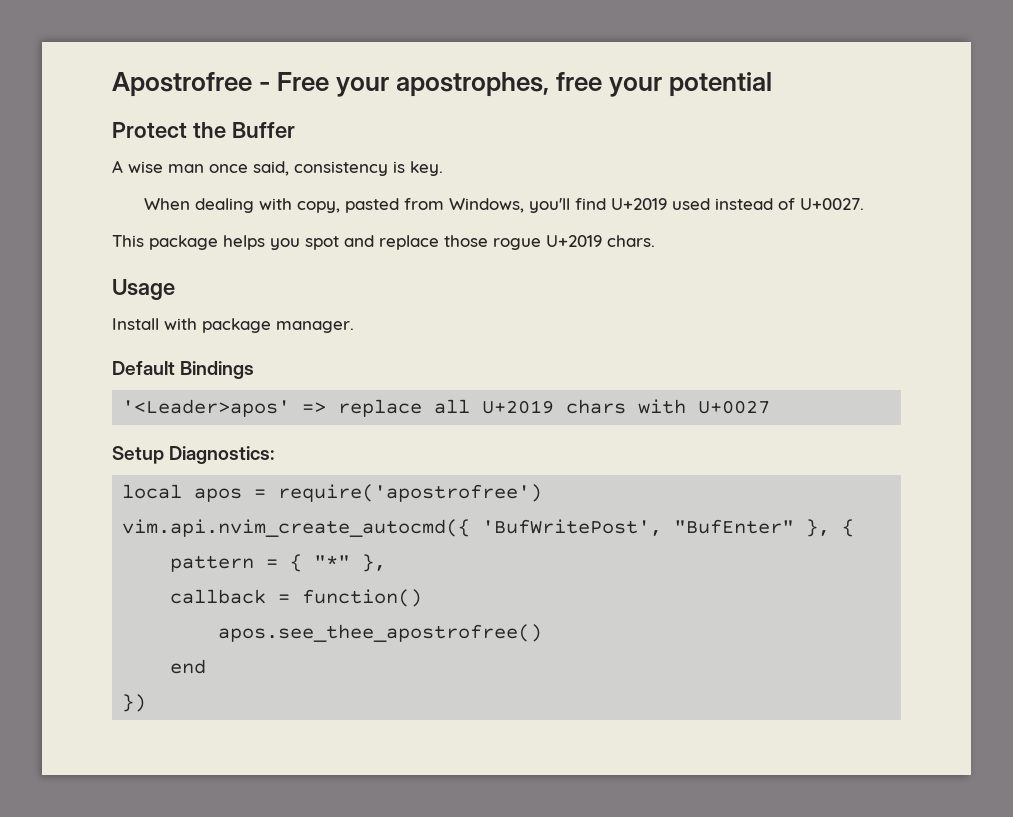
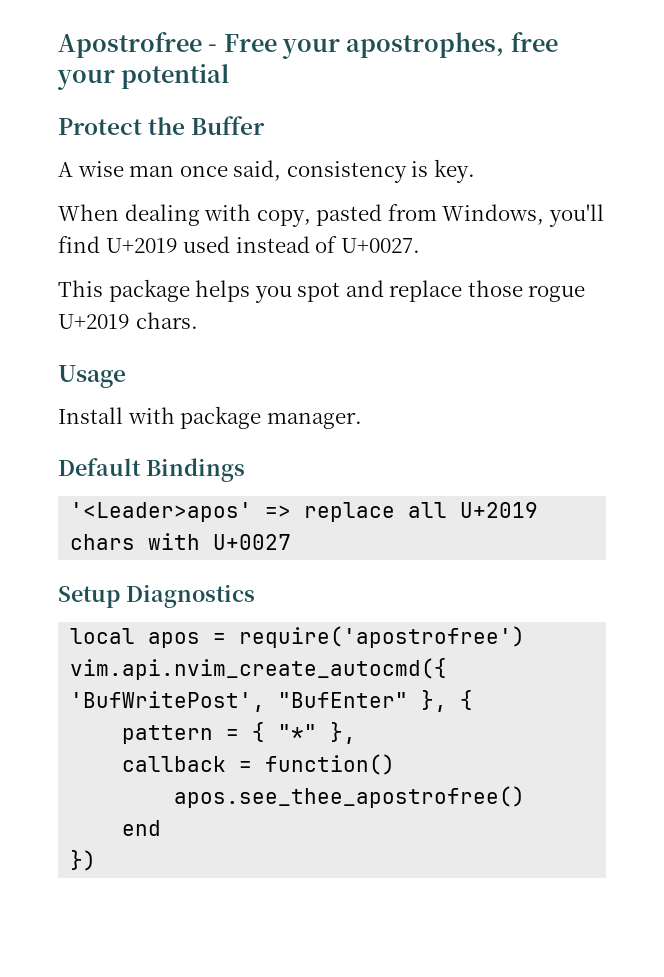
[169,446,275,464] Diagnostics: -> [125,584,255,608] Diagnostics

